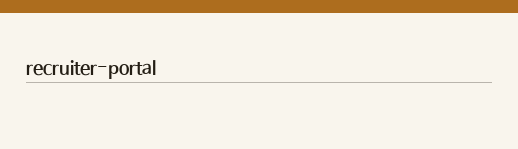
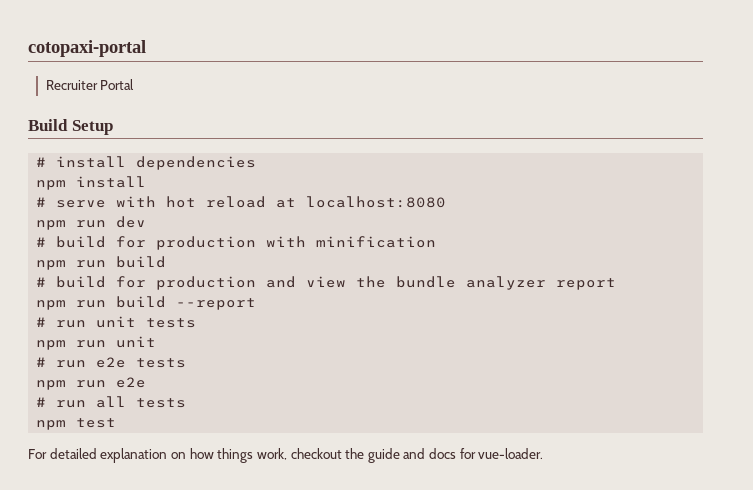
[26,60,156,79] recruiter-portal -> [28,40,146,57] [45,79,135,90] [28,119,113,135] [36,156,257,170] [36,176,147,190] [36,196,447,208] [36,216,147,230] [36,236,437,250] [36,256,167,270] [36,276,617,290] [36,296,257,310] [36,316,197,328] [36,336,157,350] [36,357,187,368] [36,377,147,390] [36,396,187,408] [36,418,117,430] [28,448,544,463] cotopaxi-portal // Recruiter Portal // Build Setup // # install dependencies // npm install // # serve with hot reload at localhost:8080 // npm run dev // # build for production with minification // npm run build // # build for production and view the bundle analyzer report // npm run build --report // # run unit tests // npm run unit // # run e2e tests // npm run e2e // # run all tests // npm test // For detailed explanation on how things work, checkout the guide and docs for vue-loader.

